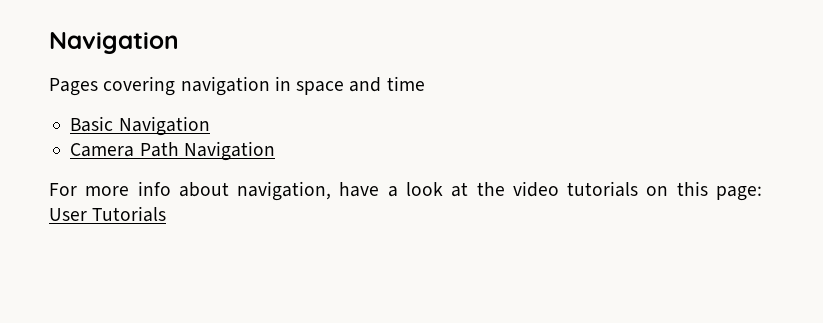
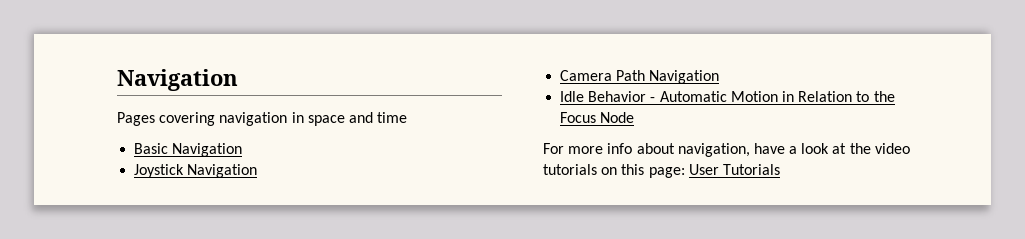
(210, 126) none -> [134,164,258,178] // Joystick Navigation
(275, 151) none -> [560,91,895,102] [560,112,635,123] // Idle Behavior - Automatic Motion in Relation to the Focus Node

